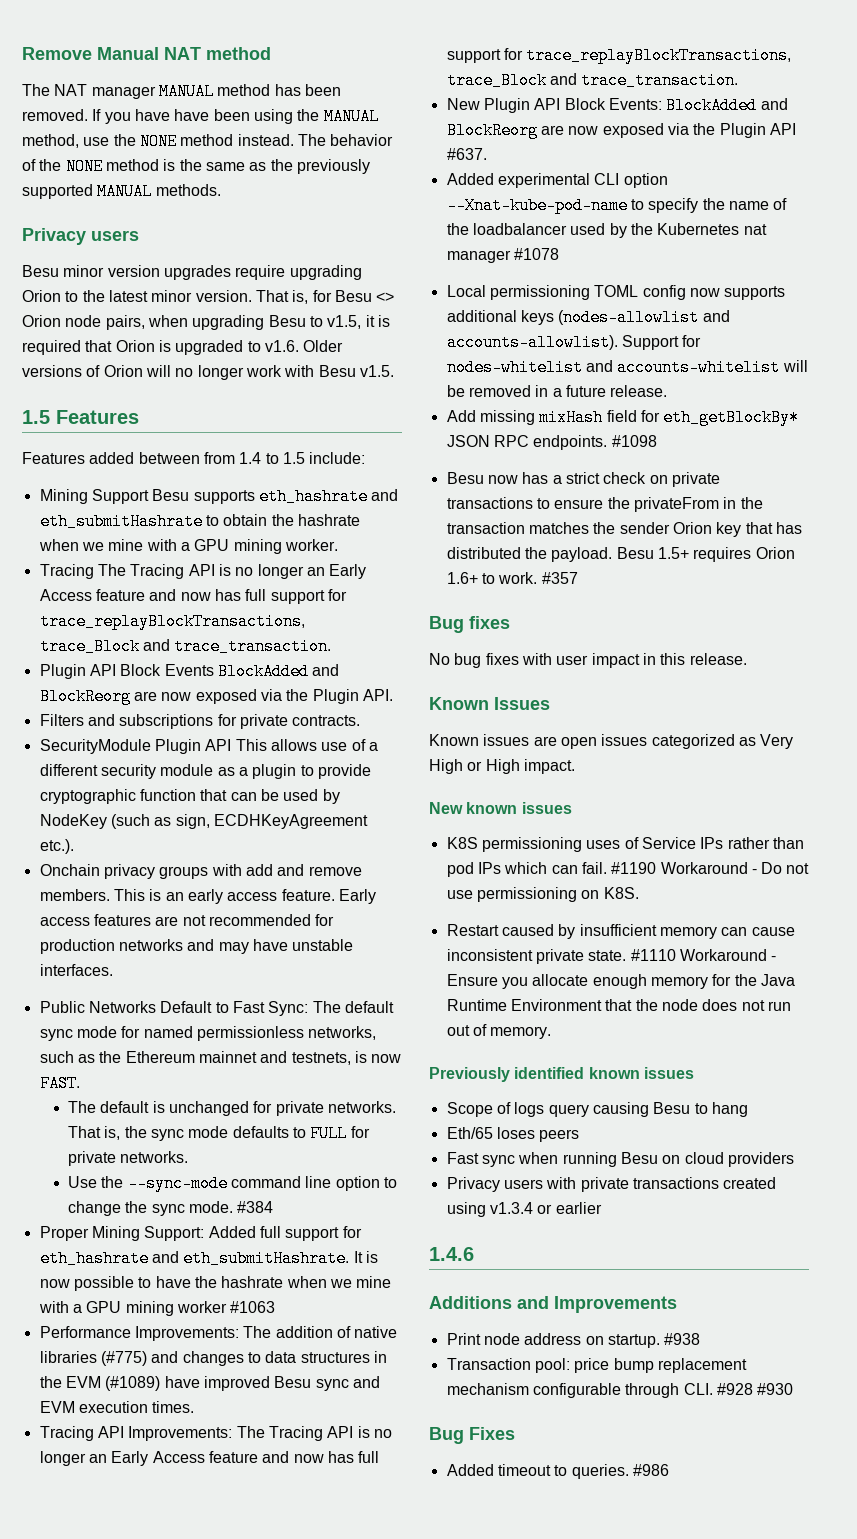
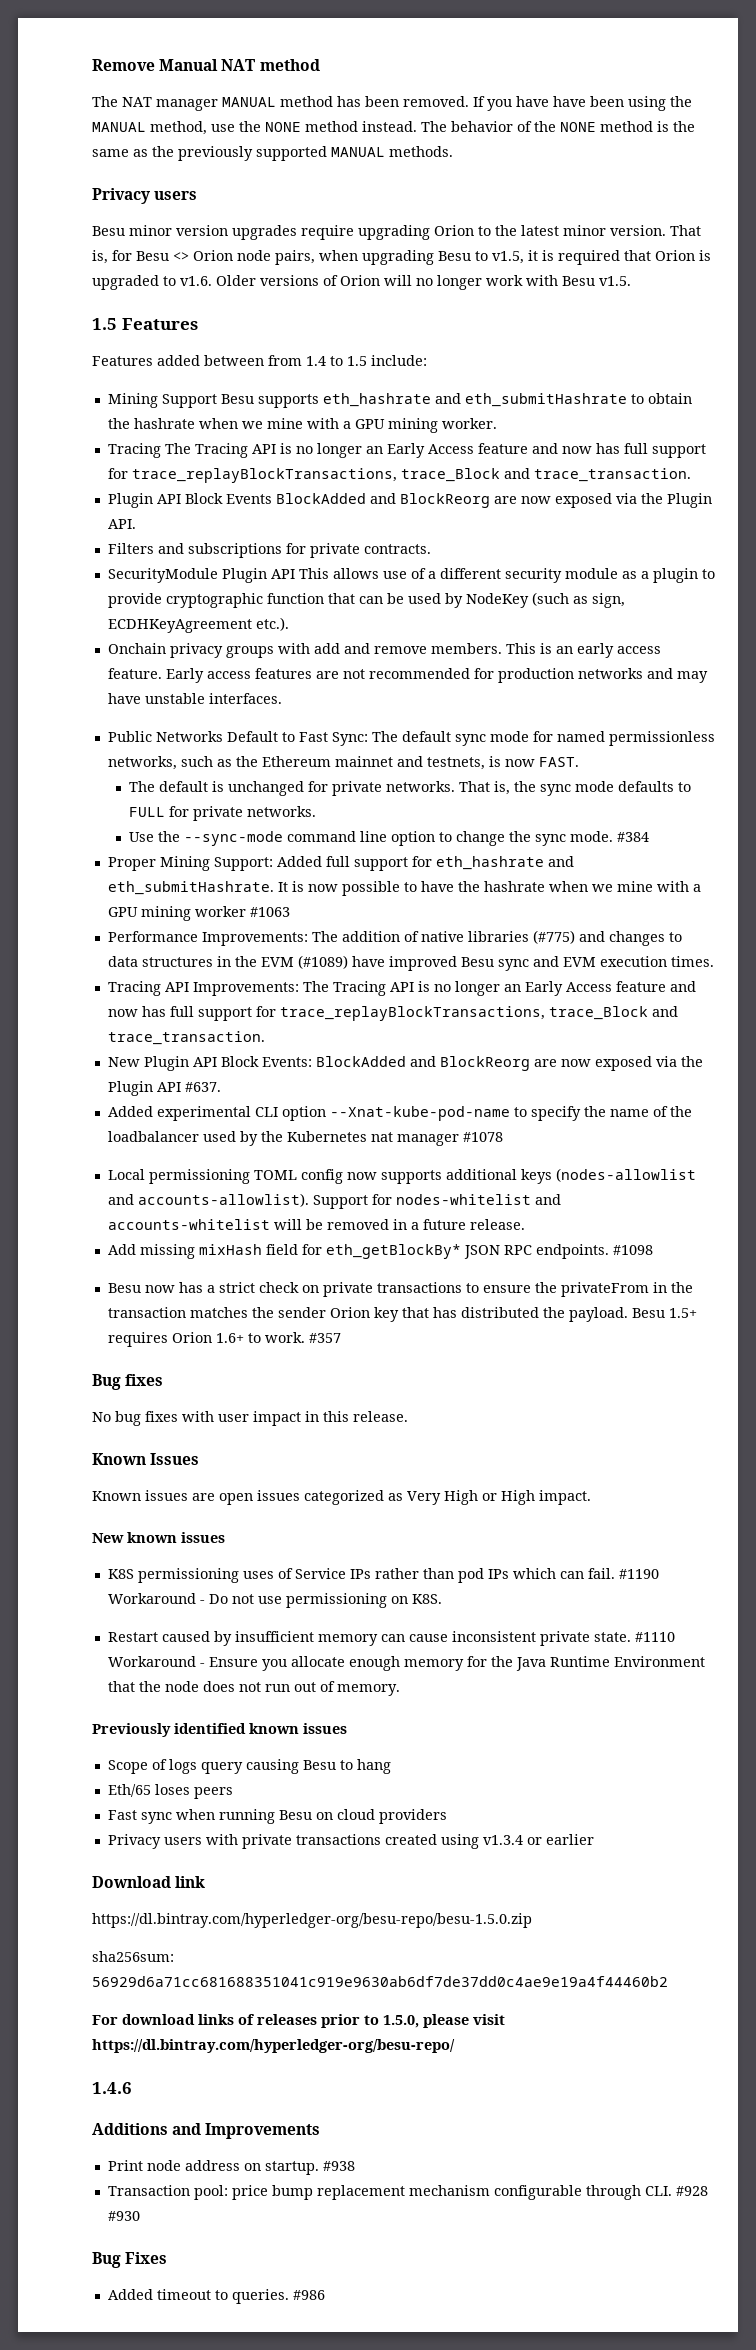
(602, 1208) none -> [92,1876,206,1888] [92,1913,532,1928] [92,1951,174,1962] [92,1976,668,1987] [92,2014,505,2028] [92,2039,455,2053] // Download link // https://dl.bintray.com/hyperledger-org/besu-repo/besu-1.5.0.zip // sha256sum: 56929d6a71cc681688351041c919e9630ab6df7de37dd0c4ae9e19a4f44460b2 // For download links of releases prior to 1.5.0, please visit https://dl.bintray.com/hyperledger-org/besu-repo/

